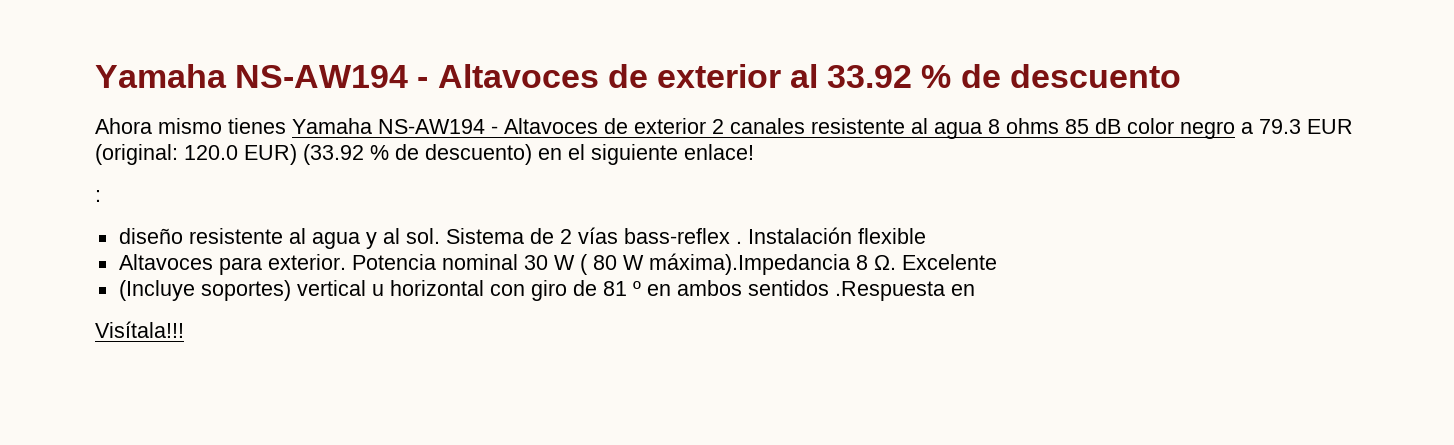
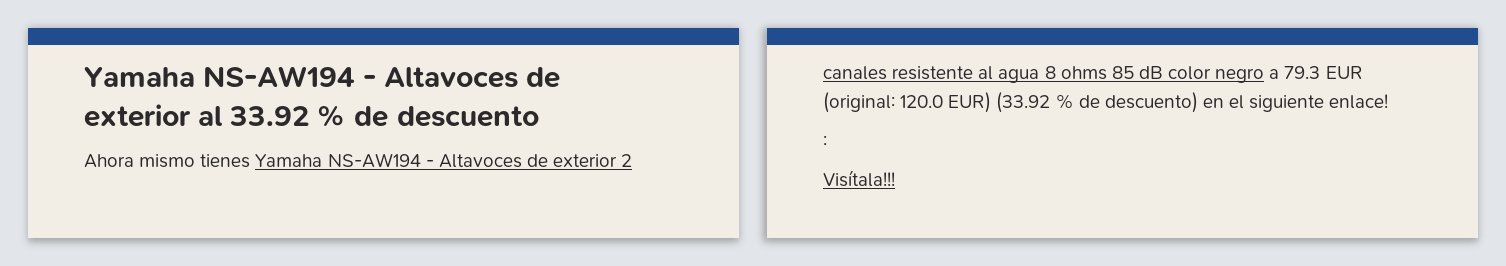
[118,227,926,249] [118,253,997,275] [118,280,975,301] // diseño resistente al agua y al sol. Sistema de 2 vías bass-reflex . Instalación flexible // Altavoces para exterior. Potencia nominal 30 W ( 80 W máxima).Impedancia 8 Ω. Excelente // (Incluye soportes) vertical u horizontal con giro de 81 º en ambos sentidos .Respuesta en -> (827, 141) none

